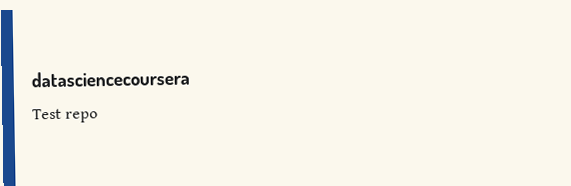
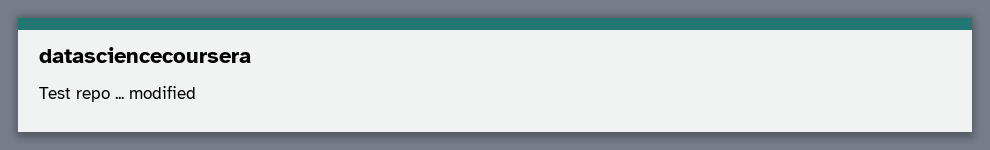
(99, 117) none -> [115,85,196,99] ... modified

